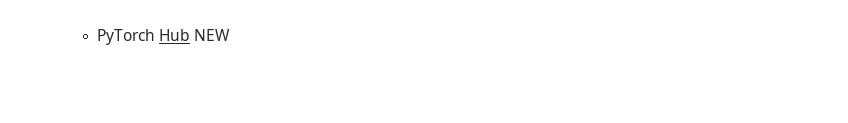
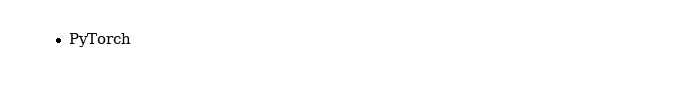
[159,29,231,41] Hub NEW -> (131, 40) none

